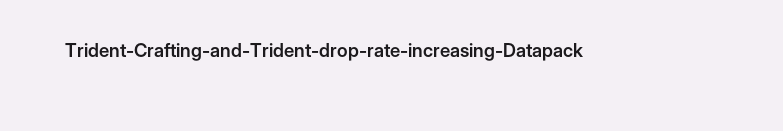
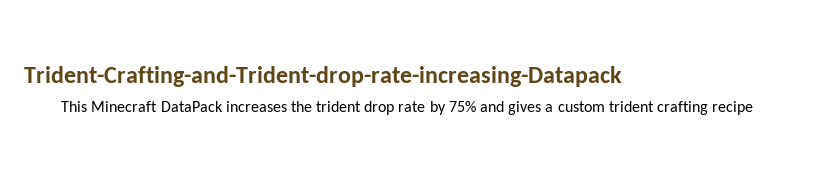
(583, 52) none -> [61,101,754,115] // This Minecraft DataPack increases the trident drop rate by 75% and gives a custom trident crafting recipe

